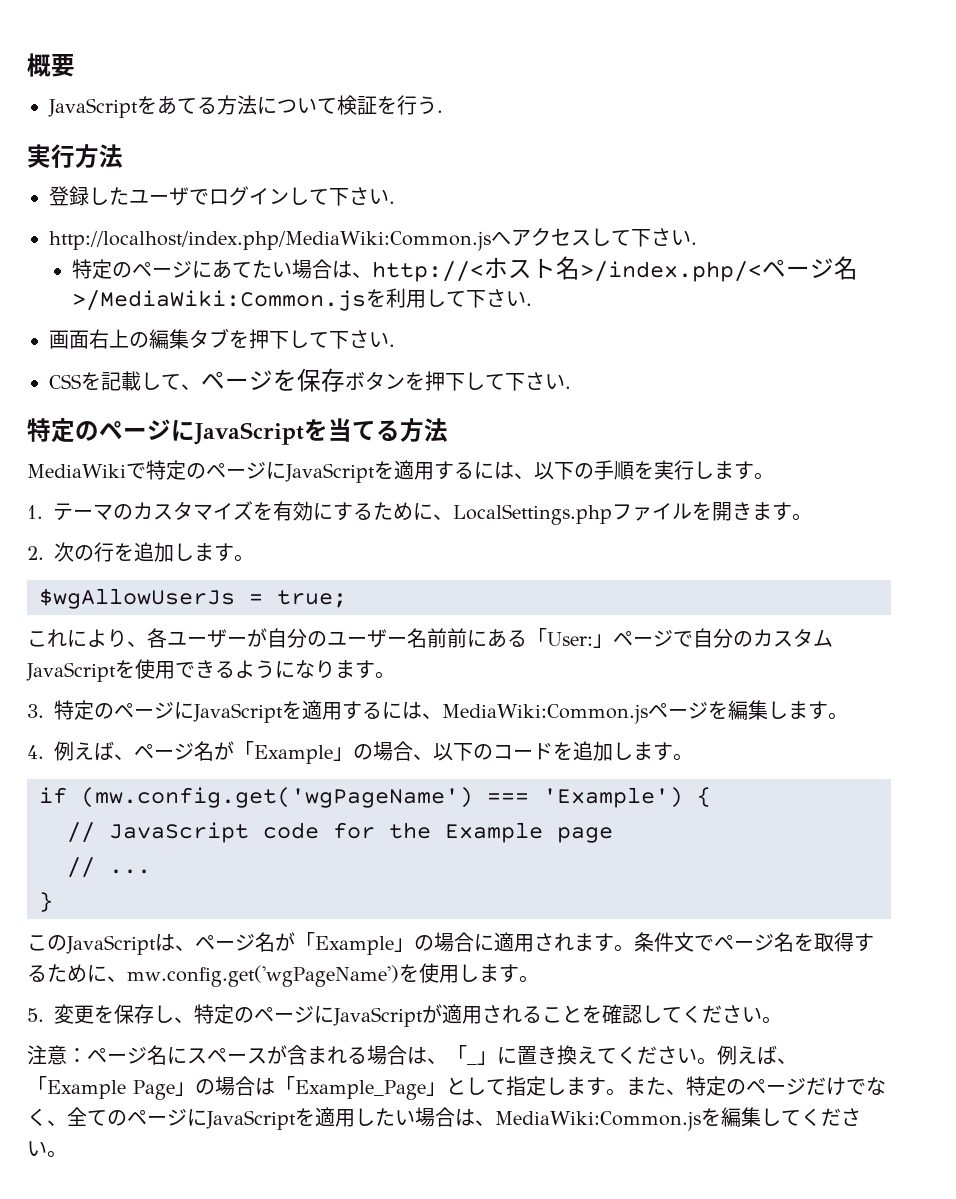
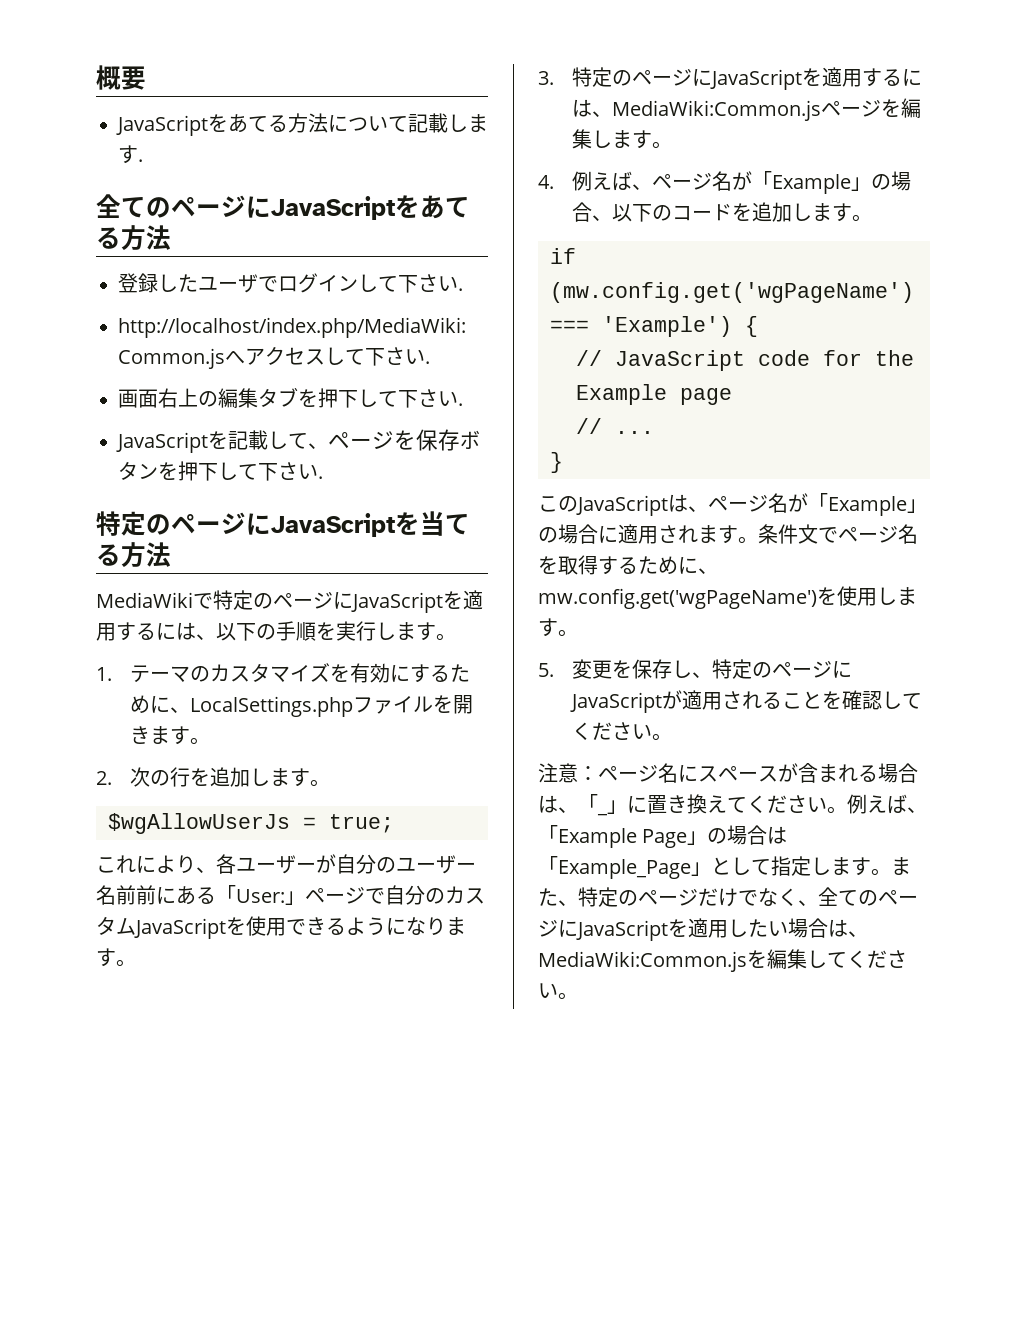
[337,95,443,115] [27,144,75,168] 検証を行う. // 実行 -> [408,113,488,133] [118,145,143,164] [96,194,470,220] [96,227,121,249] 記載します. // 全てのページにJavaScriptをあてる
[71,256,858,282] [71,288,532,311] // 特定のページにあてたい場合は、http://<ホスト名>/index.php/<ページ名>/MediaWiki:Common.jsを利用して下さい. -> (430, 362) none
[49,374,81,389] CSS -> [116,432,208,453] JavaScript

